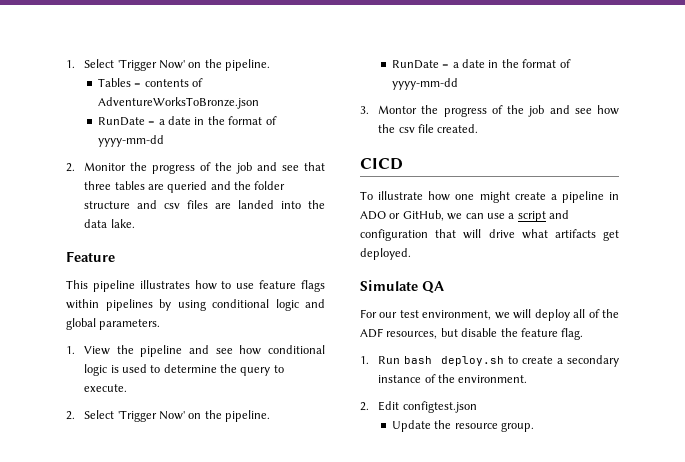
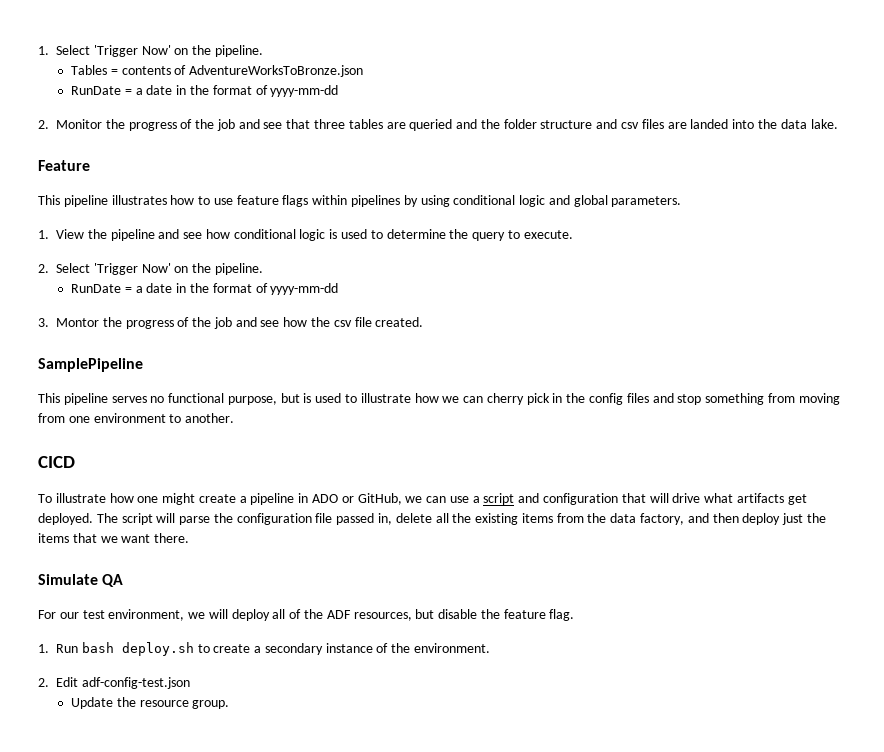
(479, 128) none -> [38,358,143,372] [38,393,840,405] [38,413,235,423] // SamplePipeline // This pipeline serves no functional purpose, but is used to illustrate how we can cherry pick in the config files and stop something from moving from one environment to another.
(411, 254) none -> [96,513,826,525] [38,533,190,543] The script will parse the configuration file passed in, delete all the existing items from the data factory, and then deploy just the items that we want there.
[402,401,477,413] configtest.json -> [81,677,190,689] adf-config-test.json

